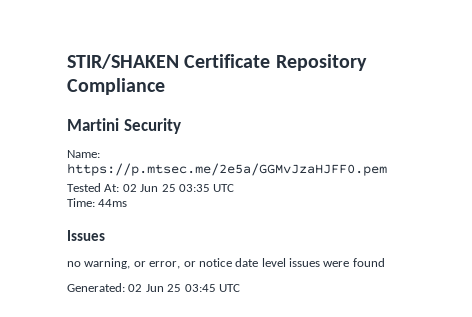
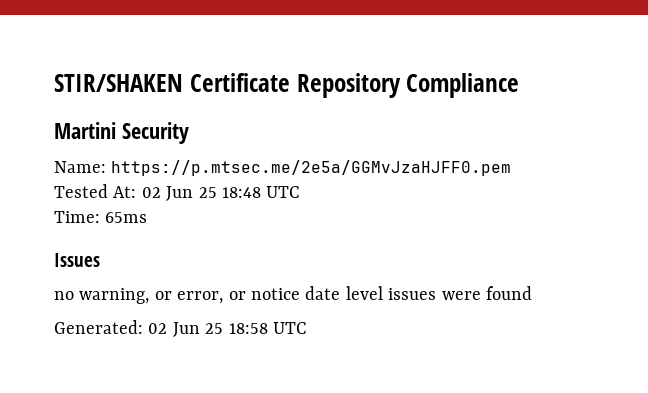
[178,184,210,192] 03:35 -> [222,187,261,198] 18:48
[98,199,128,207] 44ms -> [105,212,148,223] 65ms
[184,284,216,292] 03:45 -> [228,323,268,334] 18:58

